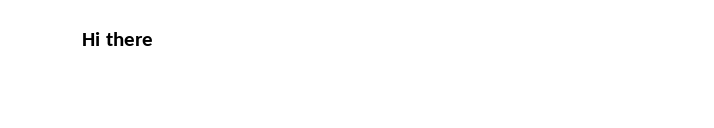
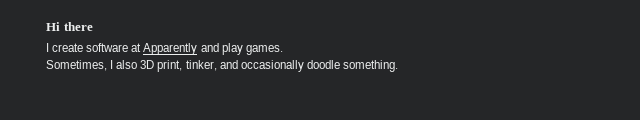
(153, 39) none -> [46,43,283,55] [46,60,398,72] // I create software at Apparently and play games. // Sometimes, I also 3D print, tinker, and occasionally doodle something.

